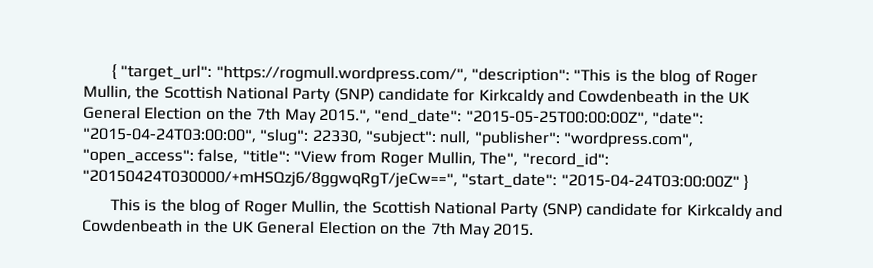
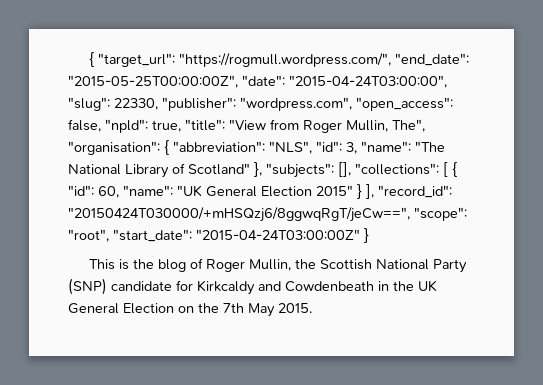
[470,67,758,86] [83,84,751,105] [83,105,371,124] "description": "This is the blog of Roger Mullin, the Scottish National Party (SNP) candidate for Kirkcaldy and Cowdenbeath in the UK General Election on the 7th May 2015.", -> (391, 60) none
[364,129,472,146] "subject": null, -> (158, 104) none
(239, 156) none -> [105,119,181,133] "npld": true,
[521,151,609,168] [82,169,458,189] "record_id": "20150424T030000/+mHSQzj6/8ggwqRgT/jeCw==", -> [68,140,445,155] [68,162,458,178] [68,184,452,199] [68,207,467,222] [68,229,109,242] "organisation": { "abbreviation": "NLS", "id": 3, "name": "The National Library of Scotland" }, "subjects": [], "collections": [ { "id": 60, "name": "UK General Election 2015" } ], "record_id": "20150424T030000/+mHSQzj6/8ggwqRgT/jeCw==", "scope": "root",

